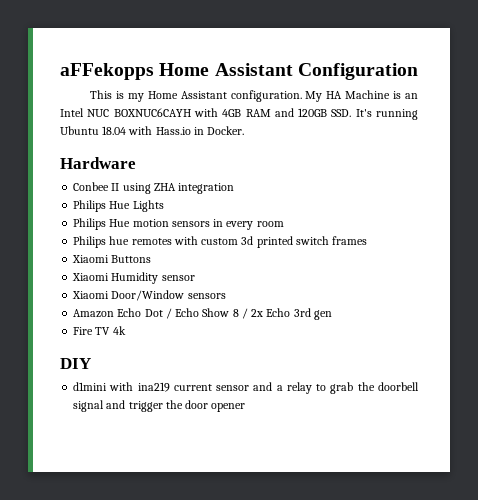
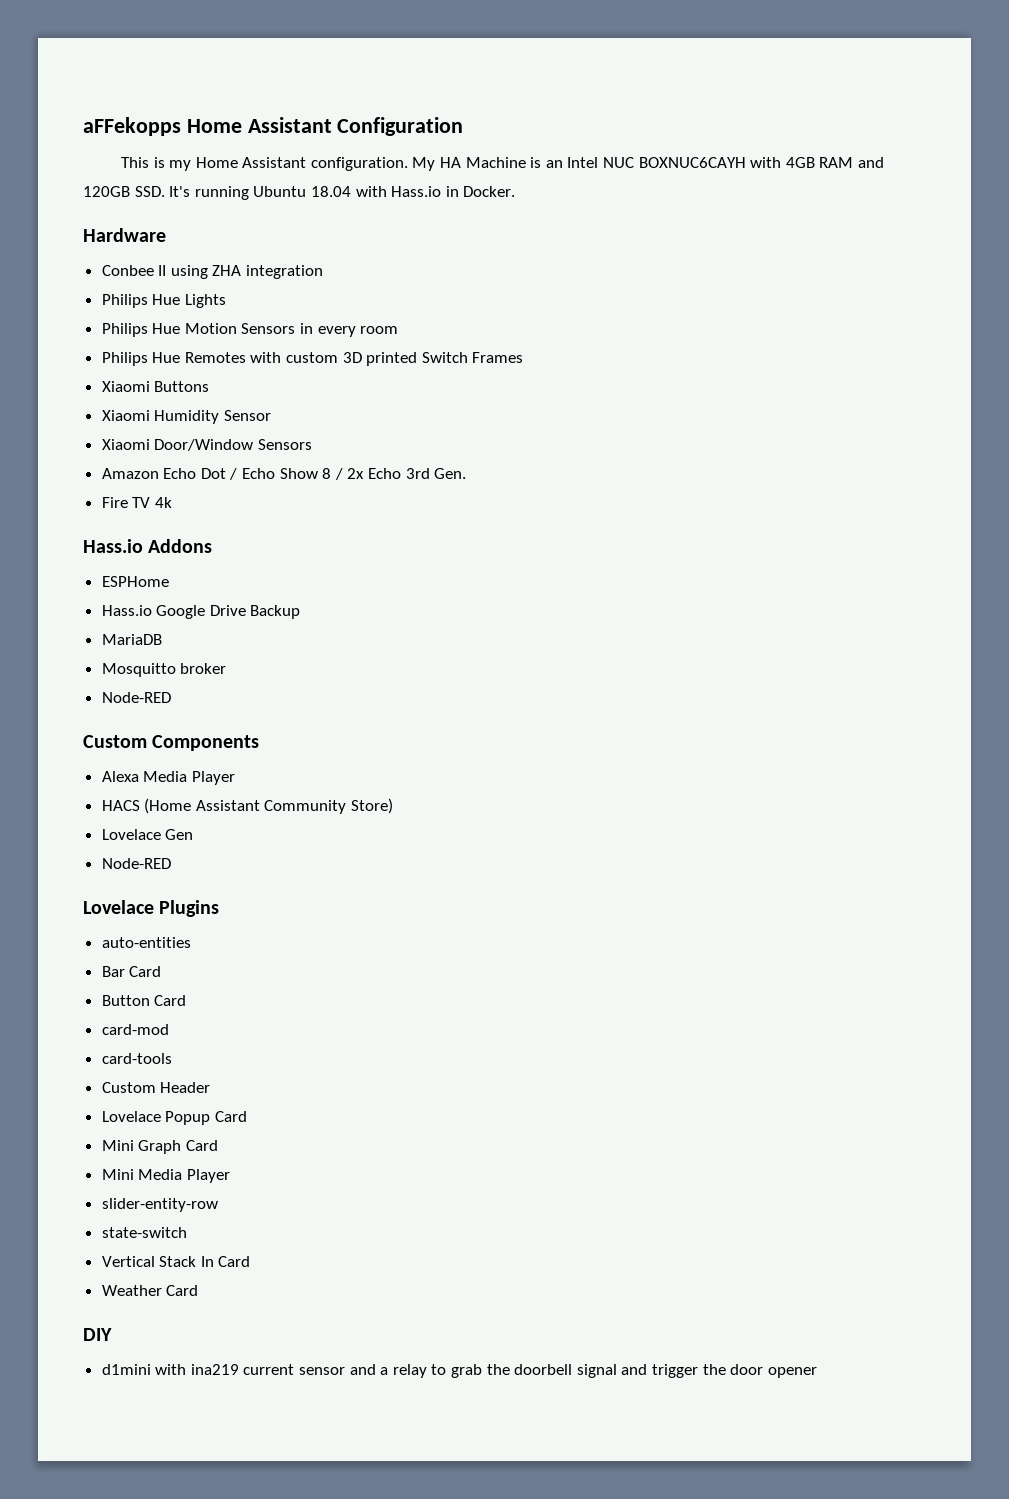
[132,219,210,227] motion sensors -> [184,323,296,334] Motion Sensors
[109,236,368,248] hue remotes with custom 3d printed switch frames -> [152,352,524,366] Hue Remotes with custom 3D printed Switch Frames
[161,275,195,281] sensor -> [223,410,271,421] Sensor
[187,293,226,299] sensors -> [257,439,312,450] Sensors
[313,310,332,320] gen -> [434,468,467,479] Gen.
(126, 330) none -> [83,539,213,553] [101,576,169,587] [101,605,301,619] [101,634,162,645] [101,663,227,677] [101,692,171,703] [83,735,260,751] [101,771,235,785] [101,798,394,814] [101,829,194,840] [101,858,171,869] [83,900,220,917] [101,937,191,948] [101,966,162,977] [101,995,187,1006] [101,1024,169,1035] [101,1053,172,1064] [101,1082,211,1093] [101,1111,247,1125] [101,1140,218,1154] [101,1169,230,1183] [101,1198,218,1212] [101,1227,187,1238] [101,1256,251,1267] [101,1285,199,1296] // Hass.io Addons // ESPHome // Hass.io Google Drive Backup // MariaDB // Mosquitto broker // Node-RED // Custom Components // Alexa Media Player // HACS (Home Assistant Community Store) // Lovelace Gen // Node-RED // Lovelace Plugins // auto-entities // Bar Card // Button Card // card-mod // card-tools // Custom Header // Lovelace Popup Card // Mini Graph Card // Mini Media Player // slider-entity-row // state-switch // Vertical Stack In Card // Weather Card

